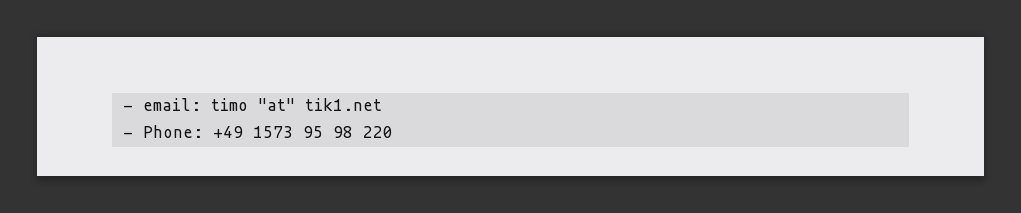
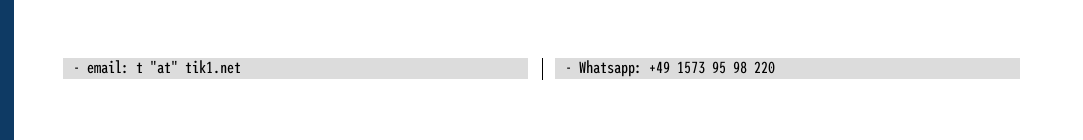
[211,98,249,111] timo -> [135,62,143,73] t
[143,125,204,138] Phone: -> [578,60,642,77] Whatsapp:

